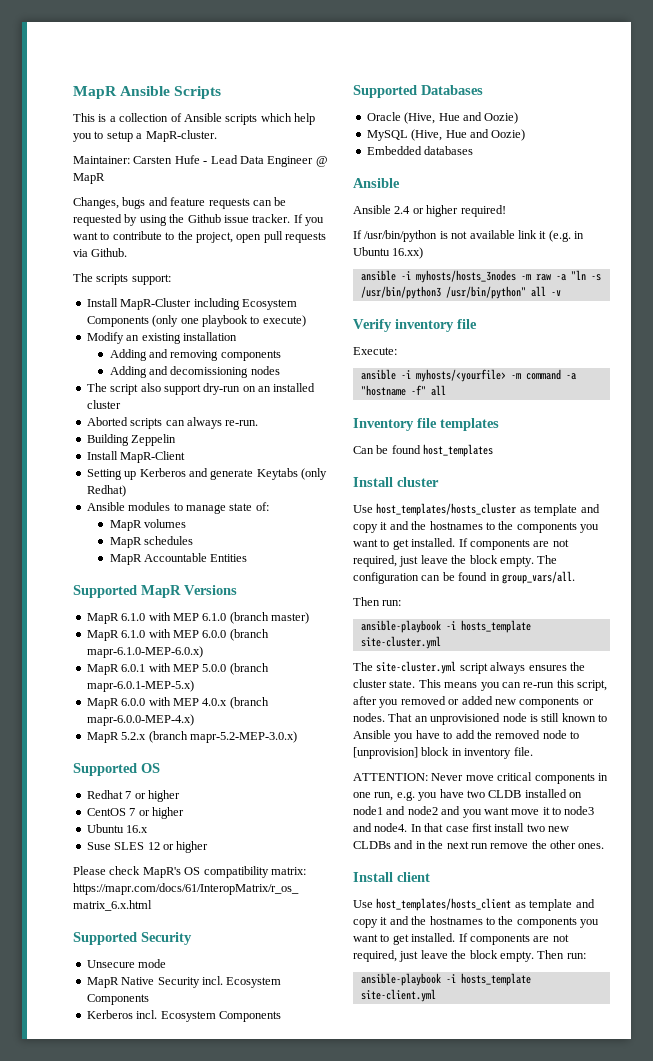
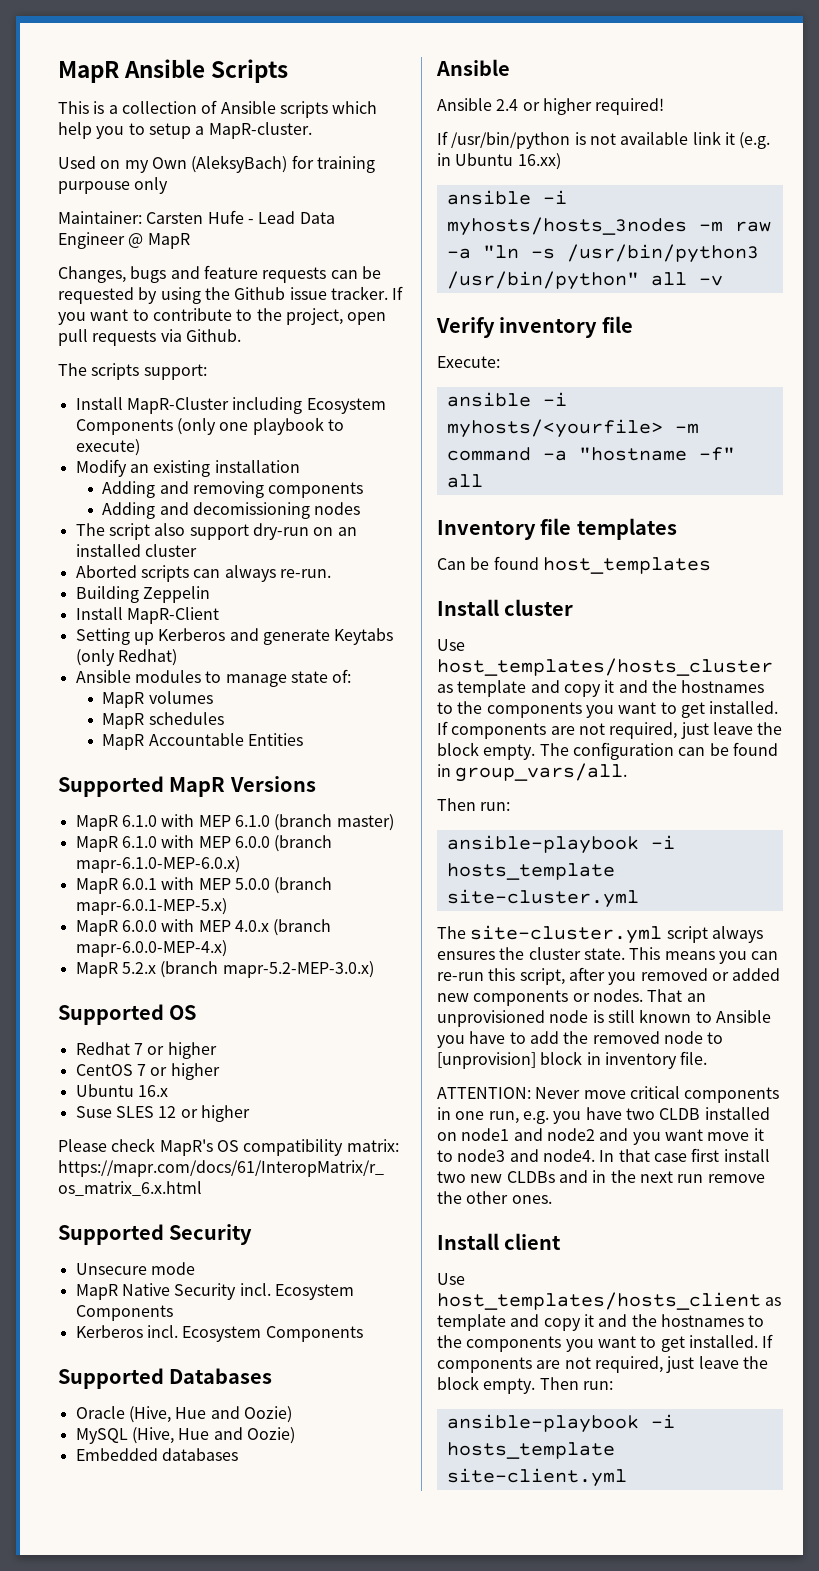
(217, 136) none -> [58,155,375,173] [58,177,169,194] // Used on my Own (AleksyBach) for training purpouse only

